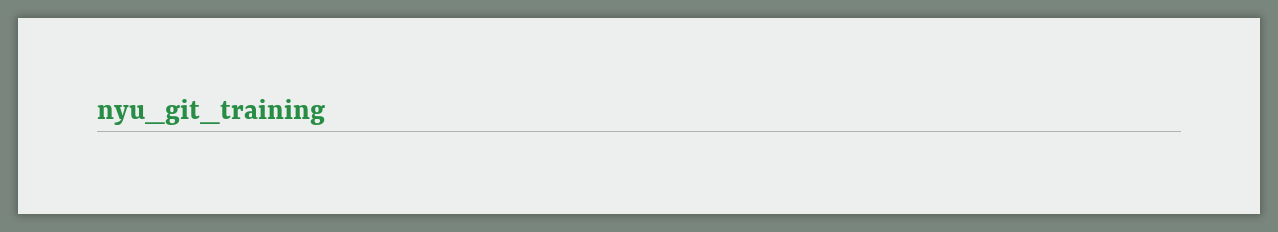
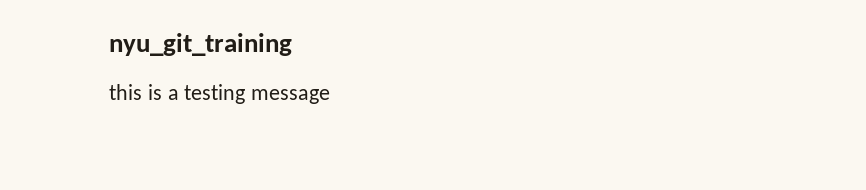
(325, 112) none -> [109,84,331,104] // this is a testing message

